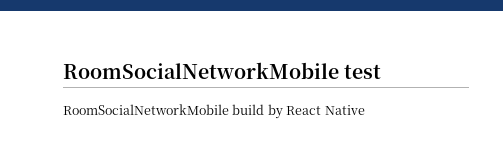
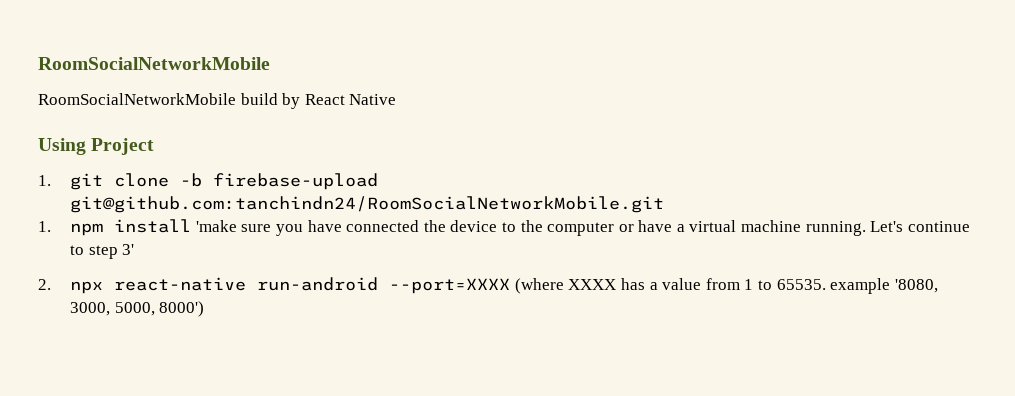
[63,62,382,79] RoomSocialNetworkMobile test -> [38,57,270,70] RoomSocialNetworkMobile
(365, 110) none -> [38,138,155,155] [38,173,379,190] [70,196,665,213] [38,219,970,236] [70,244,135,259] [38,277,938,294] [70,301,205,317] // Using Project // 1. git clone -b firebase-upload git@github.com:tanchindn24/RoomSocialNetworkMobile.git // 1. npm install 'make sure you have connected the device to the computer or have a virtual machine running. Let's continue to step 3' // 2. npx react-native run-android --port=XXXX (where XXXX has a value from 1 to 65535. example '8080, 3000, 5000, 8000')

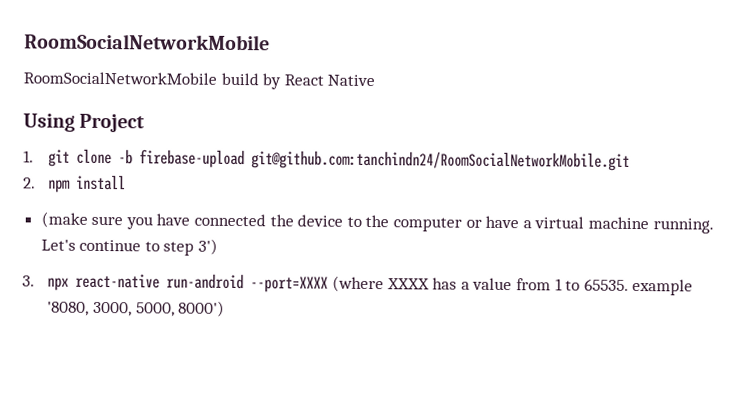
[38,221,51,232] 1. -> [23,177,36,189] 2.
[195,220,237,232] 'make -> [40,211,88,228] // (make
[122,244,135,255] [38,279,51,290] 3' // 2. -> [198,238,219,255] [22,275,35,287] 3') // 3.

